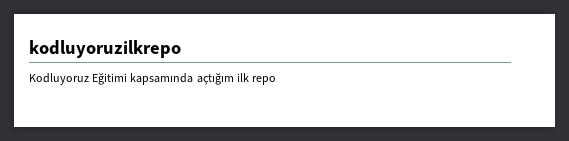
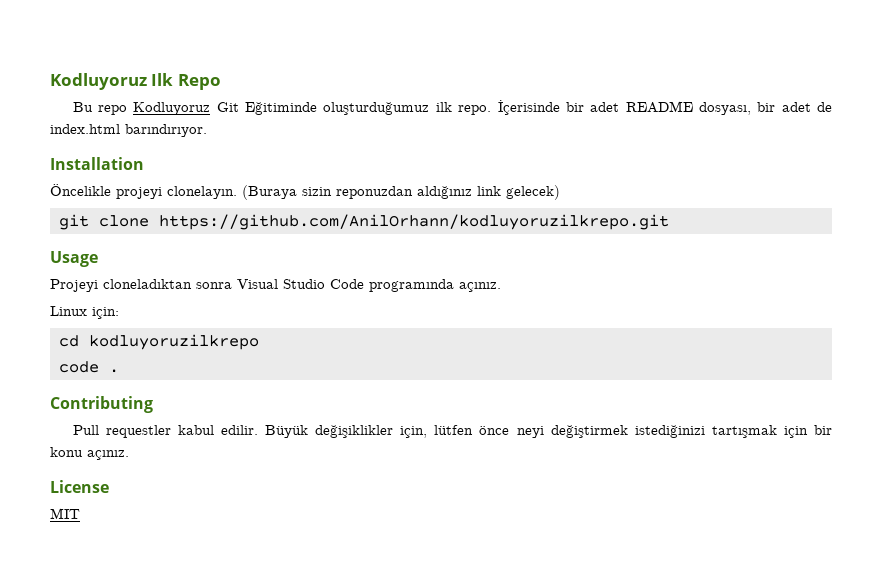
[29,40,181,58] [29,72,277,85] kodluyoruzilkrepo // Kodluyoruz Eğitimi kapsamında açtığım ilk repo -> [50,73,221,90] [72,100,833,115] [50,124,207,137] [50,157,144,170] [50,184,560,200] [58,214,669,230] [50,251,98,267] [50,279,501,292] [50,306,119,319] [58,334,259,350] [58,361,119,373] [50,396,153,413] [72,425,832,438] [50,447,129,460] [50,480,109,493] [50,508,80,519] Kodluyoruz Ilk Repo // Bu repo Kodluyoruz Git Eğitiminde oluşturduğumuz ilk repo. İçerisinde bir adet README dosyası, bir adet de index.html barındırıyor. // Installation // Öncelikle projeyi clonelayın. (Buraya sizin reponuzdan aldığınız link gelecek) // git clone https://github.com/AnilOrhann/kodluyoruzilkrepo.git // Usage // Projeyi cloneladıktan sonra Visual Studio Code programında açınız. // Linux için: // cd kodluyoruzilkrepo // code . // Contributing // Pull requestler kabul edilir. Büyük değişiklikler için, lütfen önce neyi değiştirmek istediğinizi tartışmak için bir konu açınız. // License // MIT

